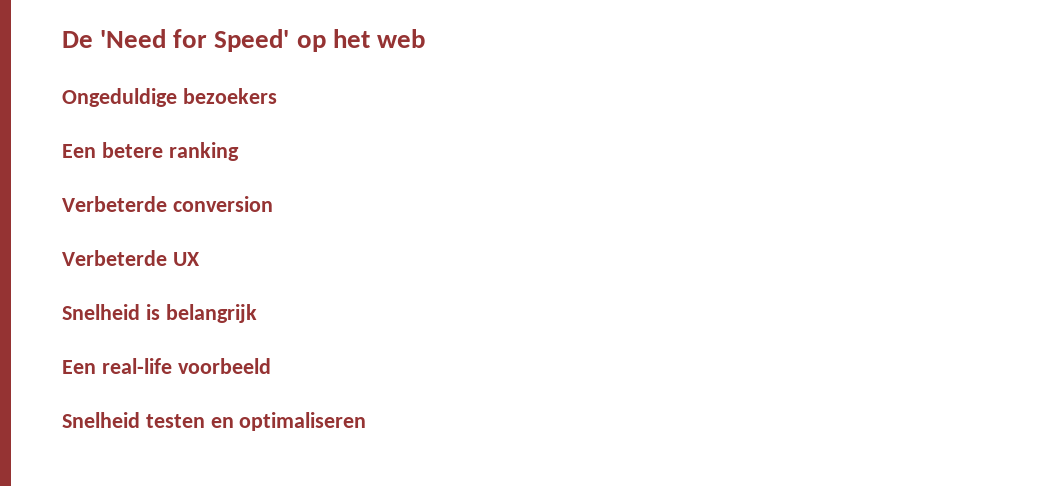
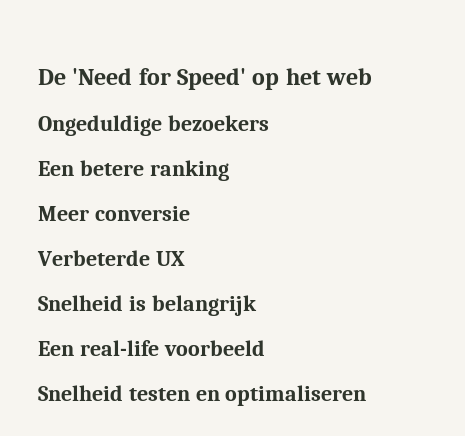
[62,196,273,212] Verbeterde conversion -> [38,206,190,221] Meer conversie

